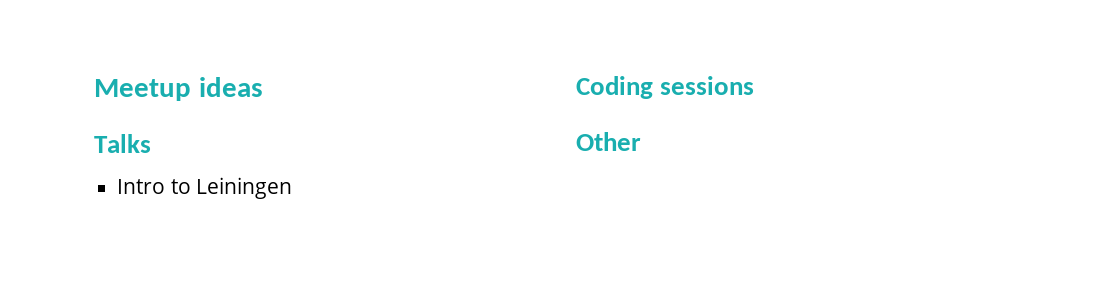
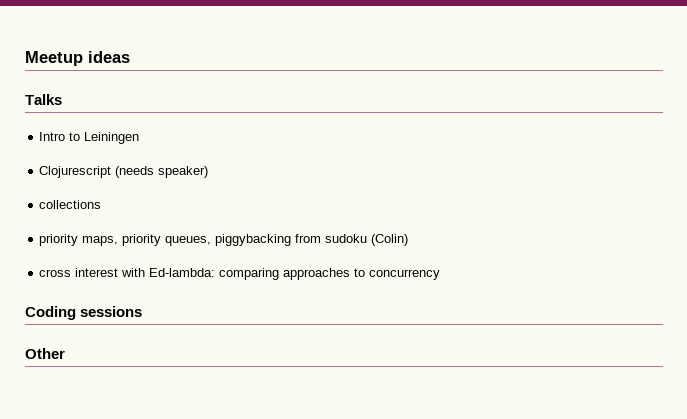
(293, 188) none -> [39,166,209,178] [39,200,102,209] [39,234,409,246] [39,268,441,280] // Clojurescript (needs speaker) // collections // priority maps, priority queues, piggybacking from sudoku (Colin) // cross interest with Ed-lambda: comparing approaches to concurrency

